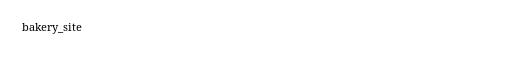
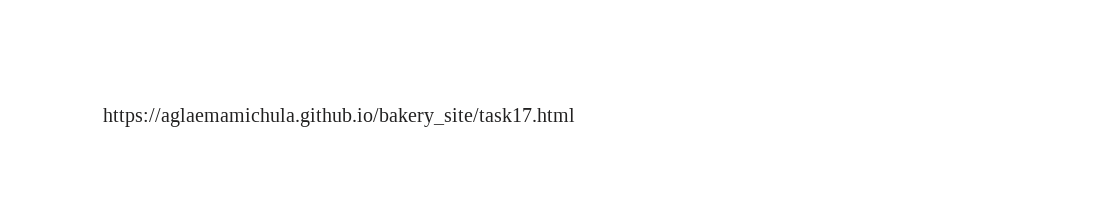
[22,23,82,34] bakery_site -> [103,108,575,127] https://aglaemamichula.github.io/bakery_site/task17.html

